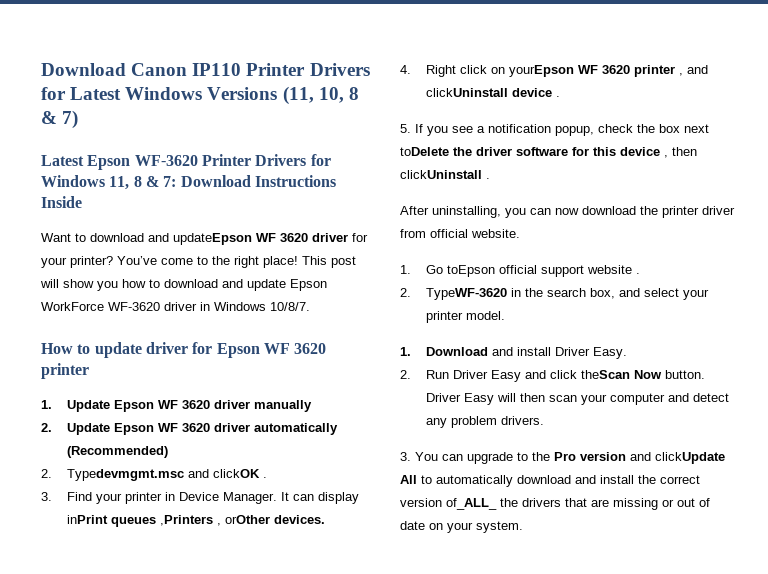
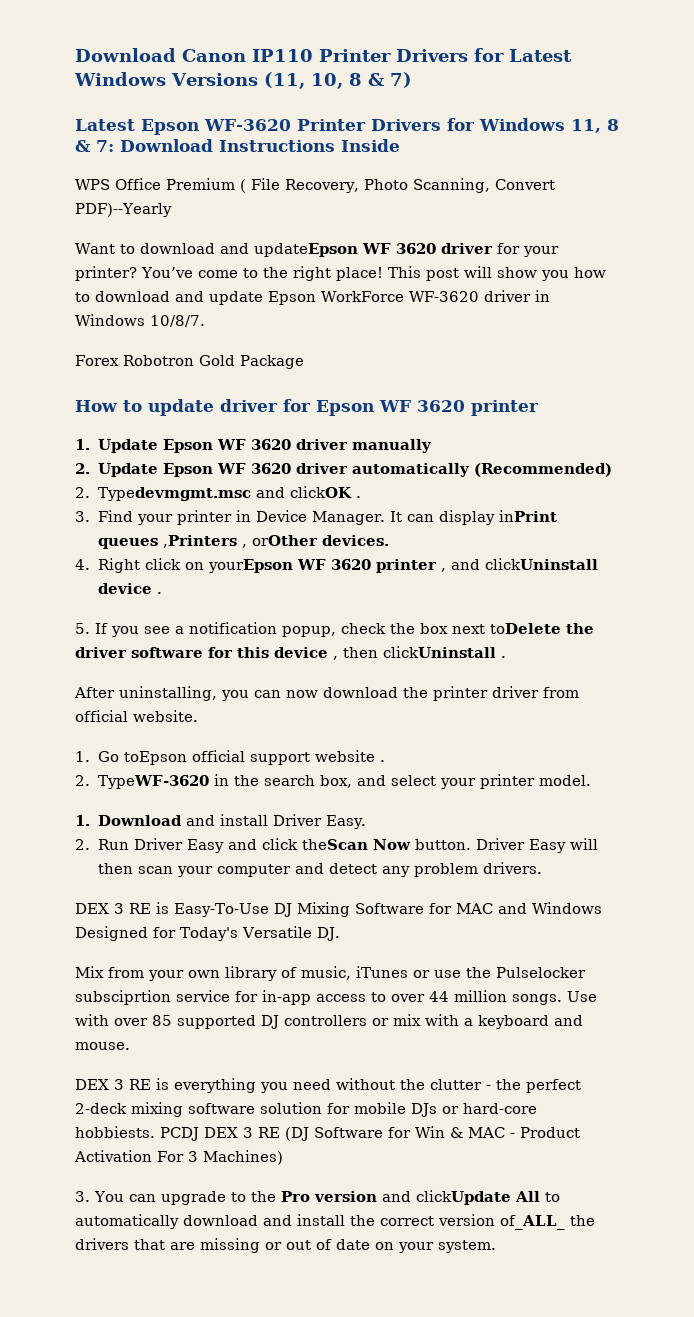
(82, 202) none -> [75,178,555,193] [75,203,172,217] // WPS Office Premium ( File Recovery, Photo Scanning, Convert PDF)--Yearly
(310, 306) none -> [75,355,304,369] // Forex Robotron Gold Package
(544, 420) none -> [75,902,602,917] [75,926,340,941] [75,966,586,981] [75,990,597,1005] [75,1014,583,1029] [75,1042,130,1050] [75,1078,581,1093] [75,1102,537,1117] [75,1126,580,1141] [74,1150,283,1165] // DEX 3 RE is Easy-To-Use DJ Mixing Software for MAC and Windows Designed for Today's Versatile DJ. // Mix from your own library of music, iTunes or use the Pulselocker subsciprtion service for in-app access to over 44 million songs. Use with over 85 supported DJ controllers or mix with a keyboard and mouse. // DEX 3 RE is everything you need without the clutter - the perfect 2-deck mixing software solution for mobile DJs or hard-core hobbiests. PCDJ DEX 3 RE (DJ Software for Win & MAC - Product Activation For 3 Machines)

